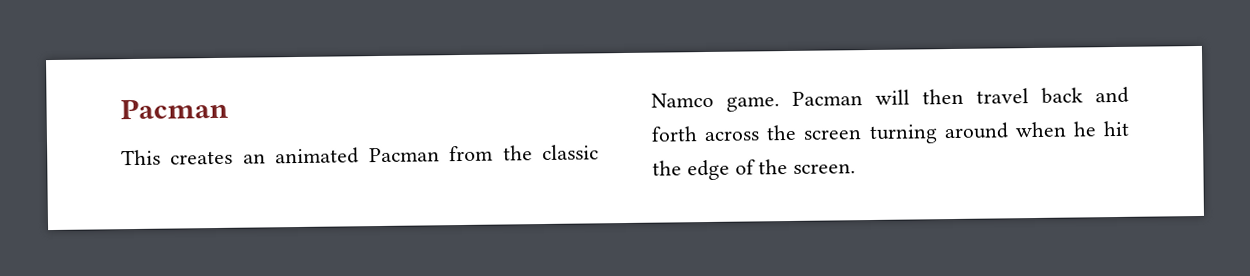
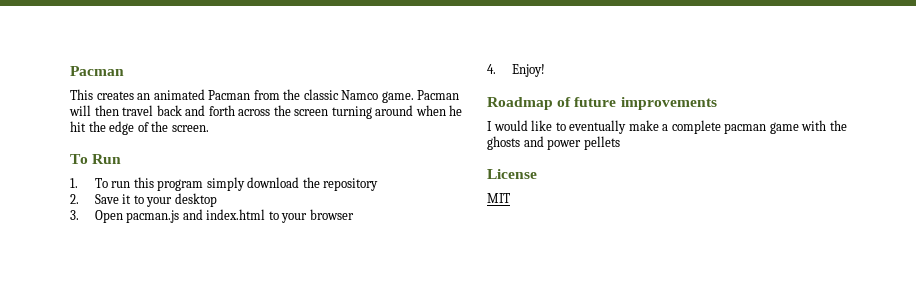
(857, 168) none -> [70,154,122,164] [70,177,379,191] [70,193,217,207] [70,209,354,223] [487,64,545,77] [487,97,717,110] [487,120,847,134] [487,136,620,150] [487,169,537,179] [487,193,510,203] // To Run // 1. To run this program simply download the repository // 2. Save it to your desktop // 3. Open pacman.js and index.html to your browser // 4. Enjoy! // Roadmap of future improvements // I would like to eventually make a complete pacman game with the ghosts and power pellets // License // MIT

